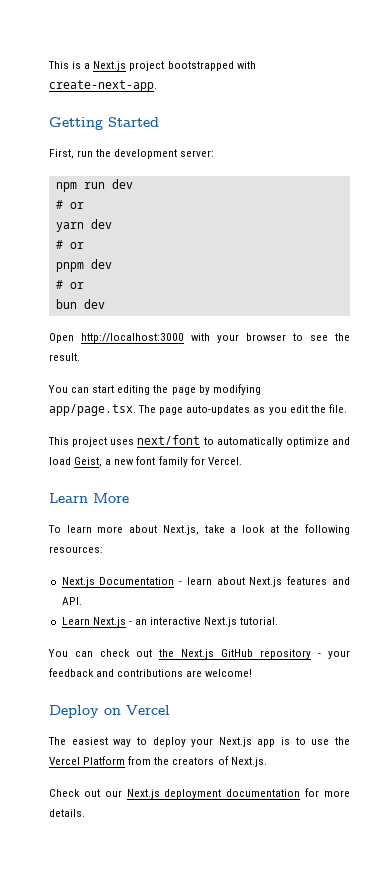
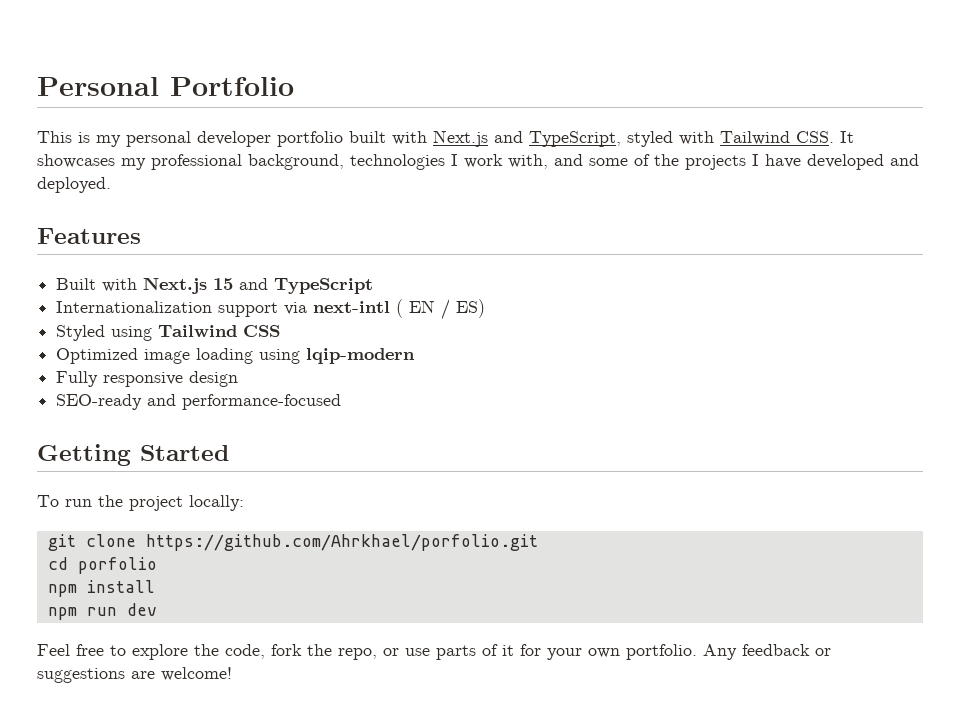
[48,61,256,71] [49,80,157,92] This is a Next.js project bootstrapped with create-next-app. -> [37,77,294,96] [37,130,854,147] [37,154,919,170] [37,177,111,193] [37,228,141,244] [56,277,374,294] [56,299,486,320] [56,325,281,341] [56,348,416,364] [56,371,239,387] [56,394,342,410] Personal Portfolio // This is my personal developer portfolio built with Next.js and TypeScript, styled with Tailwind CSS. It showcases my professional background, technologies I work with, and some of the projects I have developed and deployed. // Features // Built with Next.js 15 and TypeScript // Internationalization support via next-intl ( EN / ES) // Styled using Tailwind CSS // Optimized image loading using lqip-modern // Fully responsive design // SEO-ready and performance-focused
[49,149,74,159] First, -> [37,495,59,507] To
[114,149,215,159] [55,179,133,192] [55,200,84,209] [55,219,112,232] [55,240,84,249] [55,259,112,272] [55,280,84,289] [55,299,105,309] [49,333,350,343] [49,353,80,361] [48,384,261,395] [49,404,347,416] [48,435,350,447] [49,456,242,467] [49,493,129,503] [48,524,350,535] [49,546,103,553] [61,576,350,587] [61,597,82,605] [61,617,279,627] [48,649,350,659] [49,668,253,677] [49,705,170,718] [48,737,350,747] [49,756,267,767] [49,788,350,799] [49,809,85,817] development server: // npm run dev // # or // yarn dev // # or // pnpm dev // # or // bun dev // Open http://localhost:3000 with your browser to see the result. // You can start editing the page by modifying app/page.tsx. The page auto-updates as you edit the file. // This project uses next/font to automatically optimize and load Geist, a new font family for Vercel. // Learn More // To learn more about Next.js, take a look at the following resources: // Next.js Documentation - learn about Next.js features and API. // Learn Next.js - an interactive Next.js tutorial. // You can check out the Next.js GitHub repository - your feedback and contributions are welcome! // Deploy on Vercel // The easiest way to deploy your Next.js app is to use the Vercel Platform from the creators of Next.js. // Check out our Next.js deployment documentation for more details. -> [129,495,244,511] [47,534,538,551] [47,557,157,574] [47,580,155,597] [47,603,157,620] [37,644,831,660] [37,667,232,683] project locally: // git clone https://github.com/Ahrkhael/porfolio.git // cd porfolio // npm install // npm run dev // Feel free to explore the code, fork the repo, or use parts of it for your own portfolio. Any feedback or suggestions are welcome!

